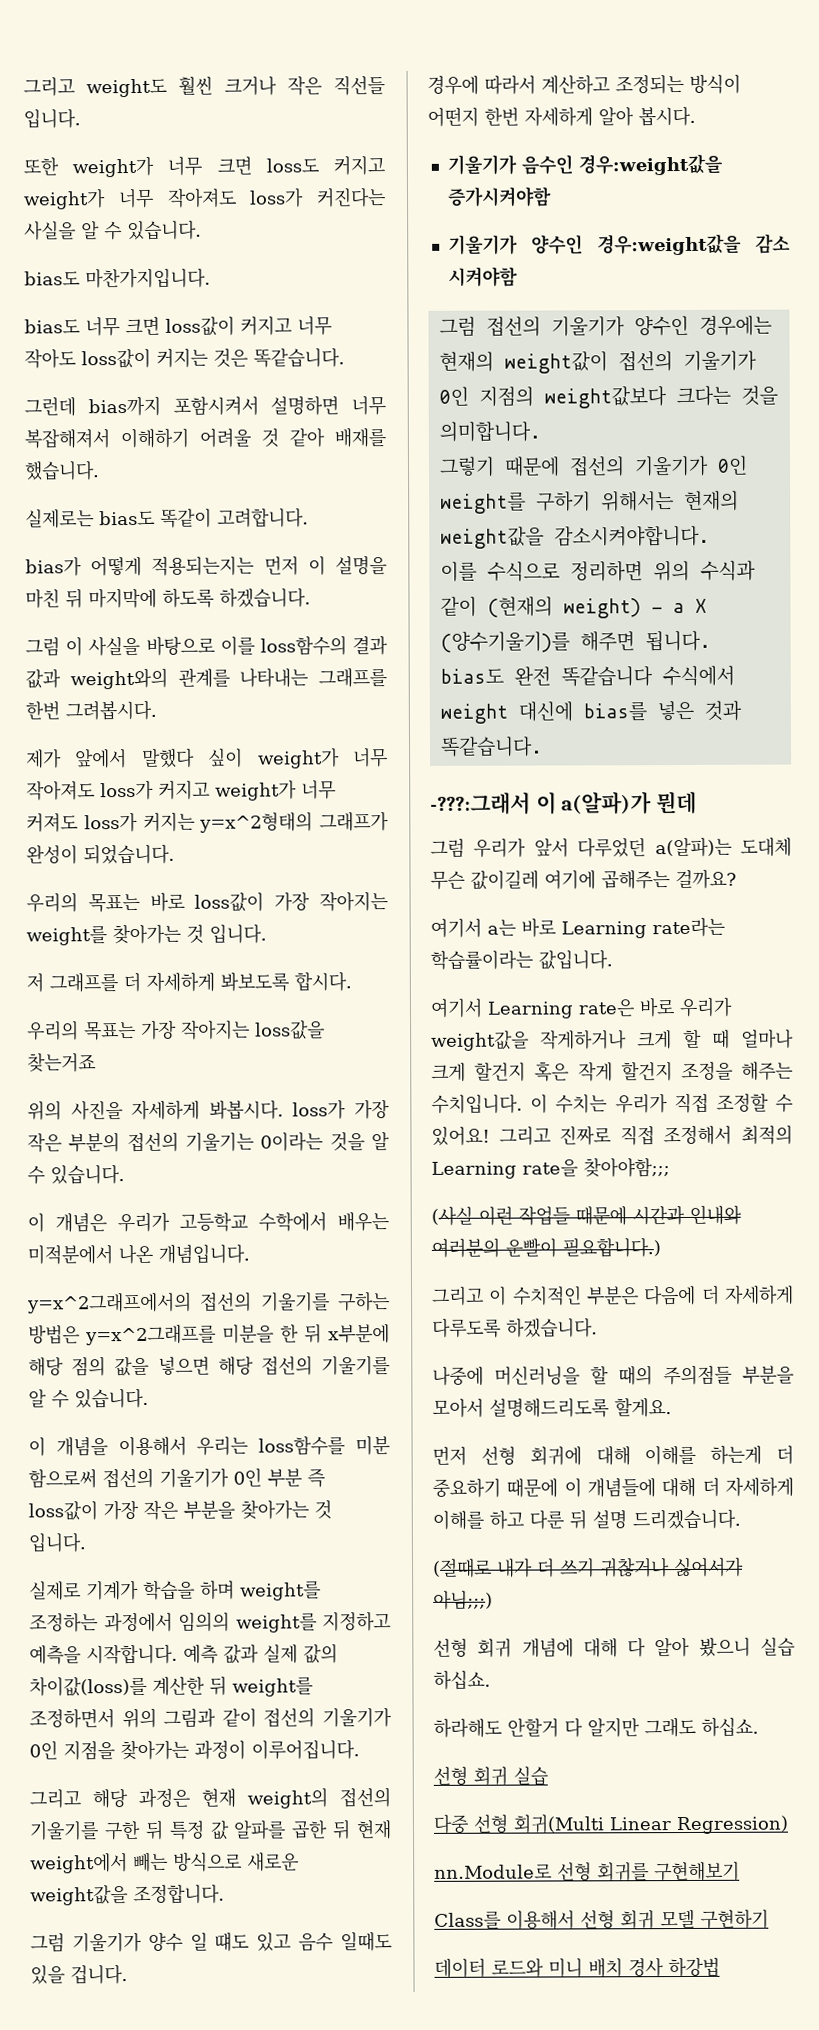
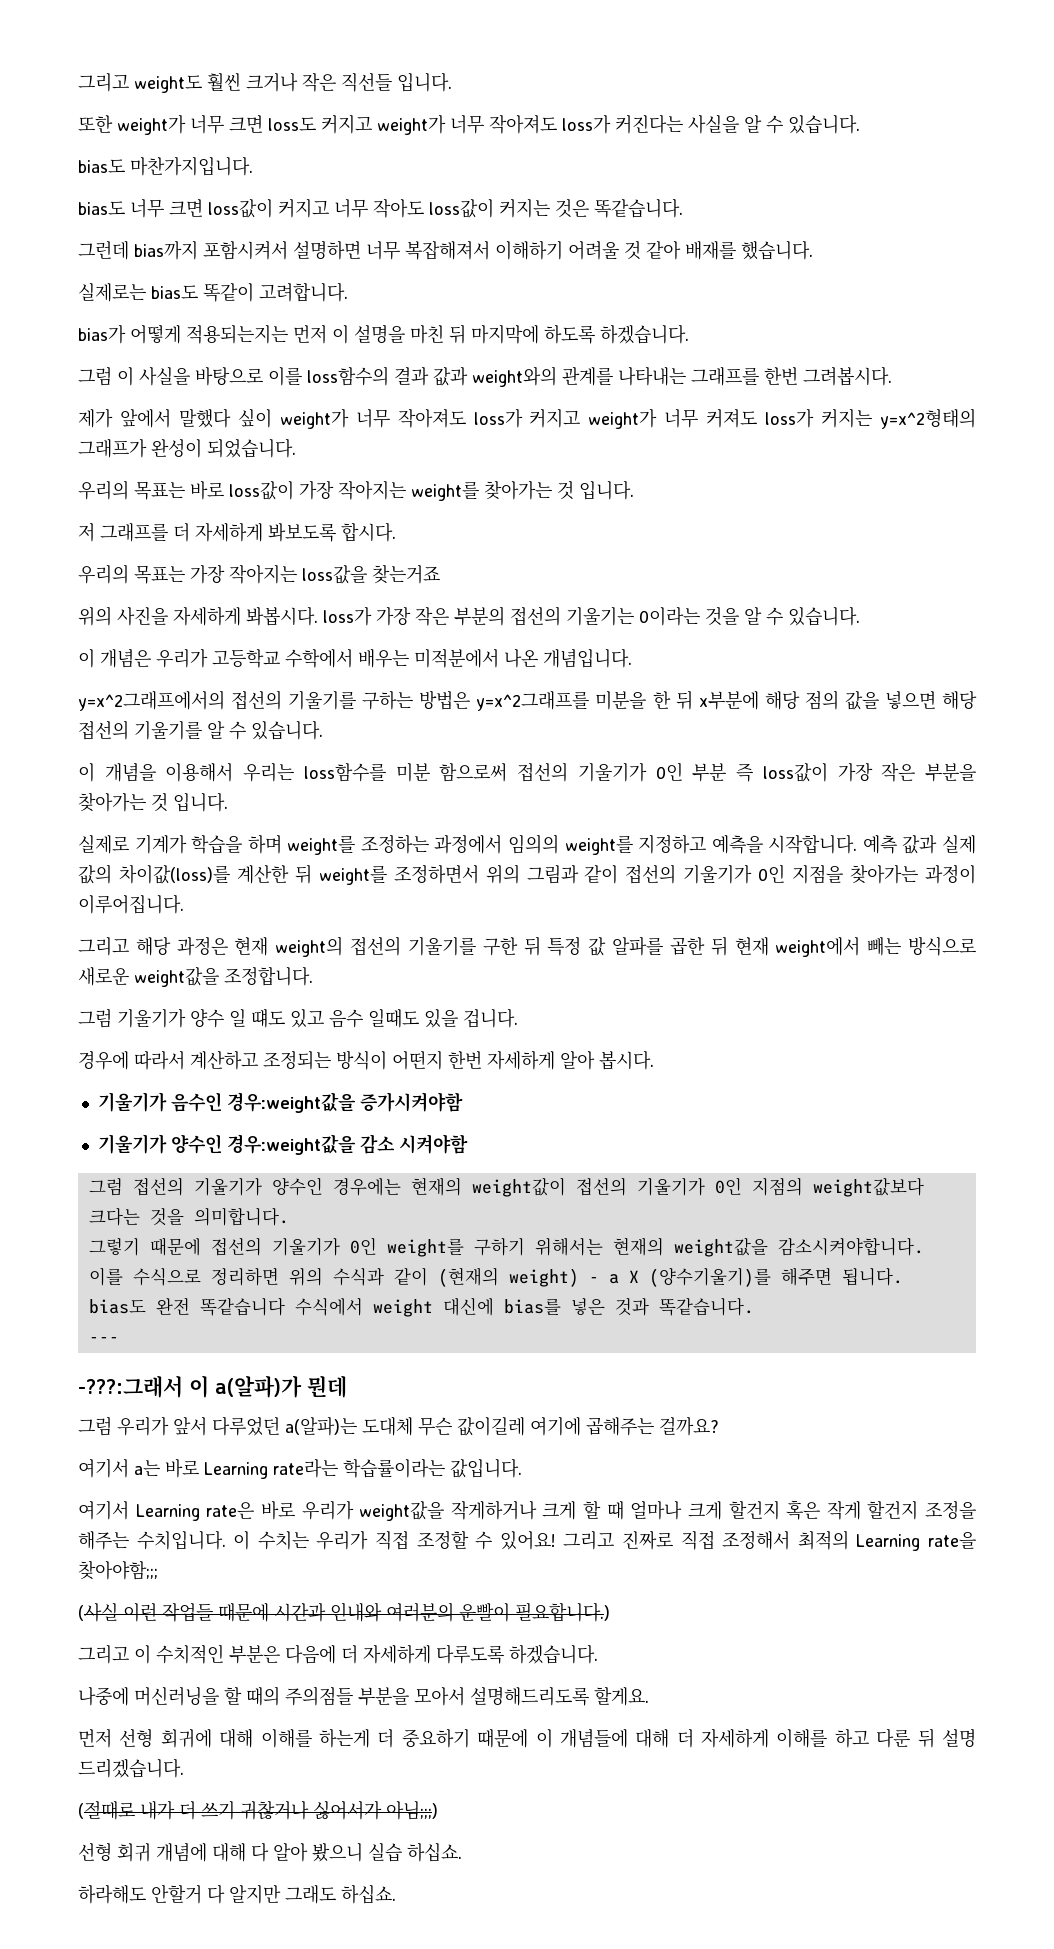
(543, 746) none -> [88,1337,119,1343] // ---
[433,1766,548,1786] [433,1813,789,1835] [434,1861,740,1882] [434,1909,769,1930] [434,1956,720,1978] // 선형 회귀 실습 // 다중 선형 회귀(Multi Linear Regression) // nn.Module로 선형 회귀를 구현해보기 // Class를 이용해서 선형 회귀 모델 구현하기 // 데이터 로드와 미니 배치 경사 하강법 -> (396, 1894) none

